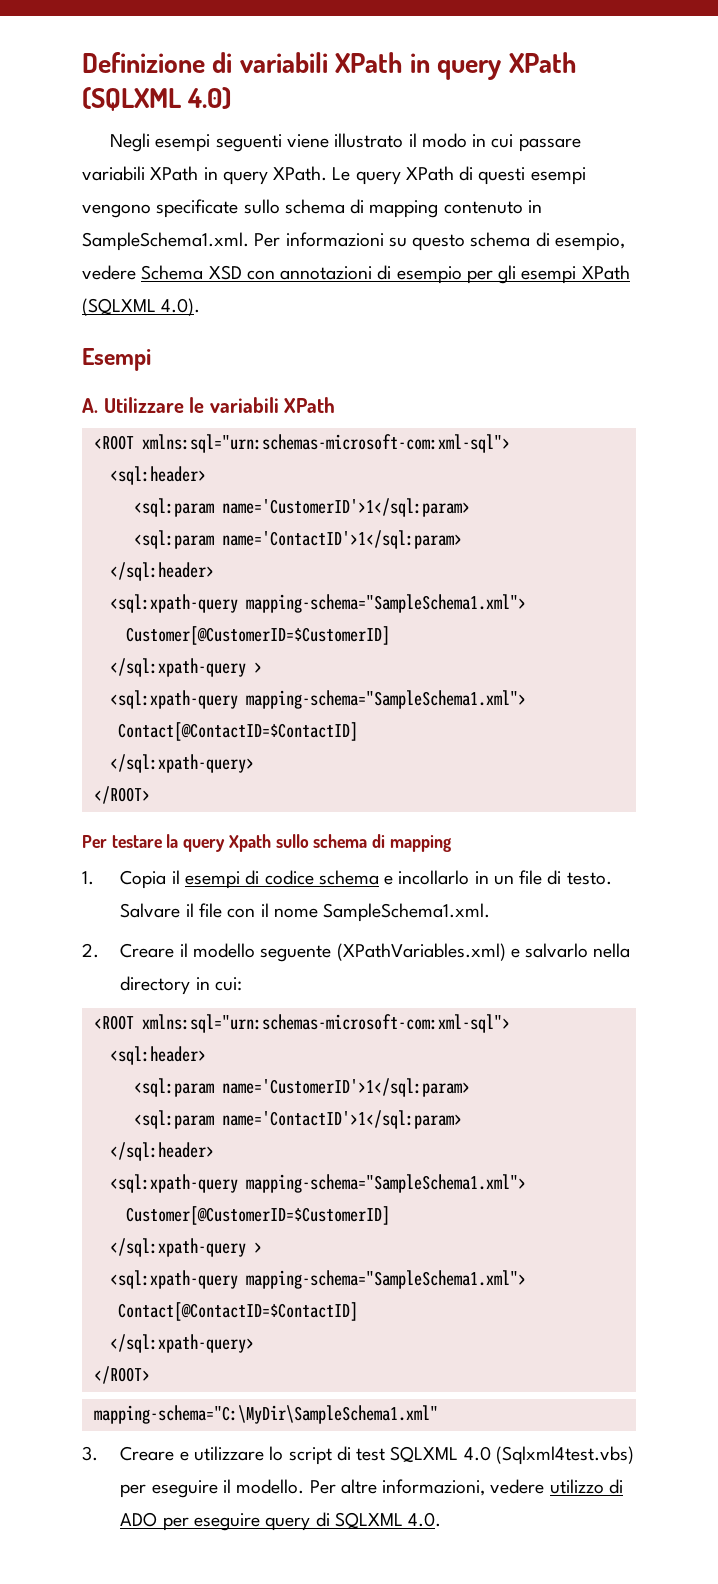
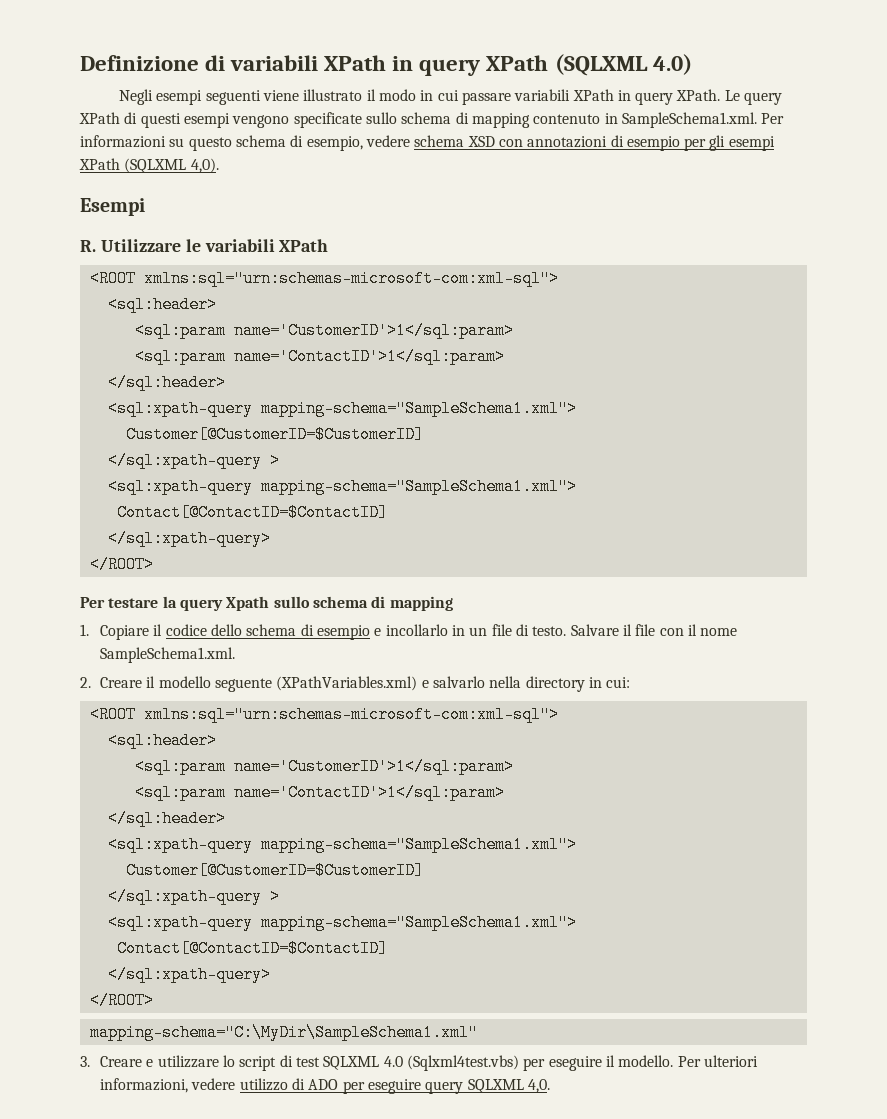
[141,265,204,280] Schema -> [414,135,465,147] schema
[161,298,201,316] 4.0). -> [190,158,219,173] 4,0).
[82,398,98,413] A. -> [80,240,96,252] R.
[120,870,379,889] Copia il esempi di codice schema -> [100,624,371,640] Copiare il codice dello schema di esempio
[340,1479,377,1494] altre -> [703,1055,758,1067] ulteriori
[315,1512,442,1529] di SQLXML 4.0. -> [467,1079,550,1093] SQLXML 4,0.

